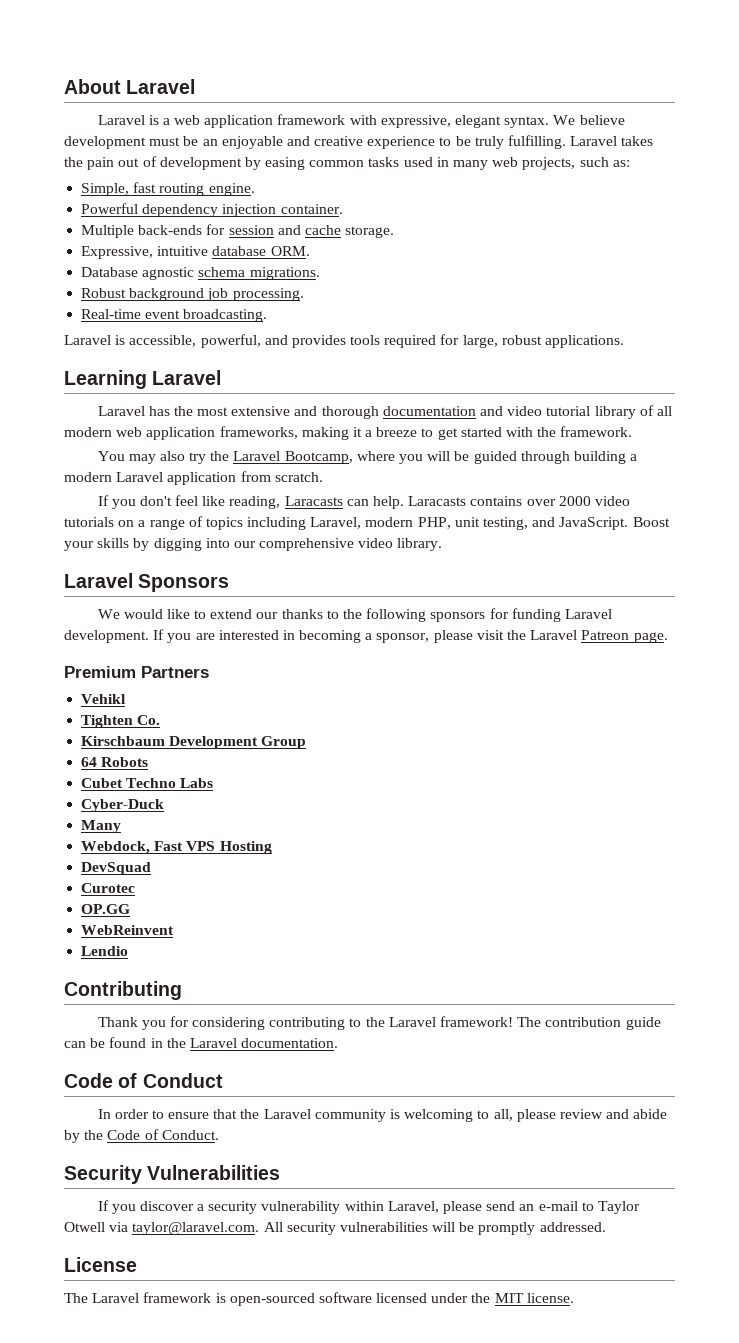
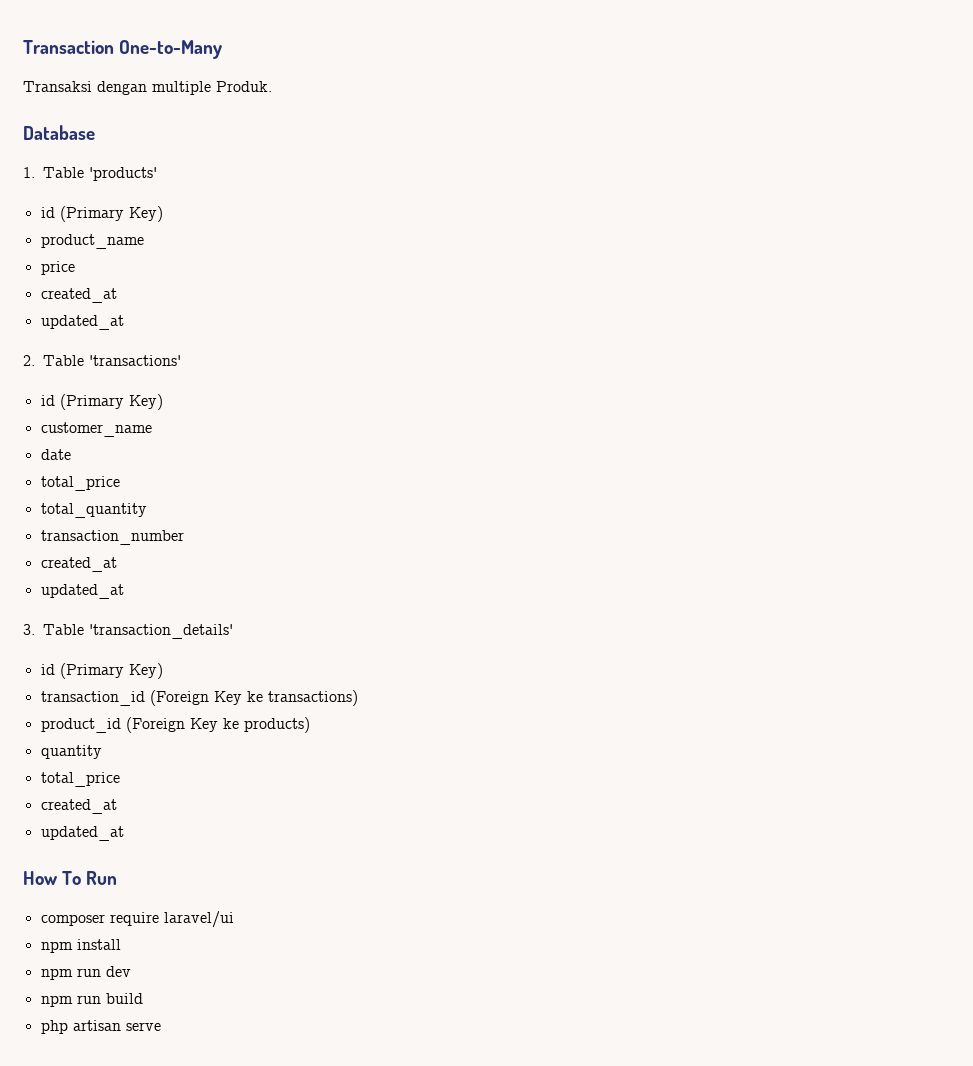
[64,79,196,94] [97,114,625,128] [64,135,654,149] [64,156,630,170] [81,182,255,196] [81,203,343,217] [81,224,395,238] [81,246,310,259] [81,267,320,280] [81,288,304,301] [81,309,268,322] [64,334,625,348] [64,370,222,389] [97,405,672,419] [64,426,633,440] [97,451,638,464] [64,471,323,485] [97,495,630,509] [64,516,670,530] [64,538,443,551] [64,573,230,592] [97,608,612,622] [64,629,668,643] [64,666,209,678] [81,694,127,704] [81,715,161,728] [81,736,307,749] [81,757,149,767] [81,778,214,788] [81,799,165,812] [81,820,122,833] [81,841,272,854] [81,862,152,875] [81,883,136,893] [81,904,131,914] [81,925,175,935] [81,946,129,956] [64,981,182,1000] [97,1016,661,1030] [64,1037,339,1048] [64,1073,223,1088] [97,1109,668,1122] [64,1129,219,1143] [64,1165,281,1184] [97,1200,640,1214] [64,1222,606,1235] [64,1257,137,1272] [64,1292,574,1306] About Laravel // Laravel is a web application framework with expressive, elegant syntax. We believe development must be an enjoyable and creative experience to be truly fulfilling. Laravel takes the pain out of development by easing common tasks used in many web projects, such as: // Simple, fast routing engine. // Powerful dependency injection container. // Multiple back-ends for session and cache storage. // Expressive, intuitive database ORM. // Database agnostic schema migrations. // Robust background job processing. // Real-time event broadcasting. // Laravel is accessible, powerful, and provides tools required for large, robust applications. // Learning Laravel // Laravel has the most extensive and thorough documentation and video tutorial library of all modern web application frameworks, making it a breeze to get started with the framework. // You may also try the Laravel Bootcamp, where you will be guided through building a modern Laravel application from scratch. // If you don't feel like reading, Laracasts can help. Laracasts contains over 2000 video tutorials on a range of topics including Laravel, modern PHP, unit testing, and JavaScript. Boost your skills by digging into our comprehensive video library. // Laravel Sponsors // We would like to extend our thanks to the following sponsors for funding Laravel development. If you are interested in becoming a sponsor, please visit the Laravel Patreon page. // Premium Partners // Vehikl // Tighten Co. // Kirschbaum Development Group // 64 Robots // Cubet Techno Labs // Cyber-Duck // Many // Webdock, Fast VPS Hosting // DevSquad // Curotec // OP.GG // WebReinvent // Lendio // Contributing // Thank you for considering contributing to the Laravel framework! The contribution guide can be found in the Laravel documentation. // Code of Conduct // In order to ensure that the Laravel community is welcoming to all, please review and abide by the Code of Conduct. // Security Vulnerabilities // If you discover a security vulnerability within Laravel, please send an e-mail to Taylor Otwell via taylor@laravel.com. All security vulnerabilities will be promptly addressed. // License // The Laravel framework is open-sourced software licensed under the MIT license. -> [23,40,223,59] [23,81,272,95] [23,125,95,140] [23,167,157,181] [40,206,163,222] [40,234,144,249] [40,261,75,275] [40,288,117,303] [40,315,124,330] [23,355,181,366] [40,394,163,410] [40,422,152,437] [40,449,71,460] [40,476,120,491] [40,503,147,518] [40,530,184,545] [40,557,117,572] [40,584,124,599] [23,624,233,639] [40,663,163,679] [40,690,358,706] [40,717,310,733] [40,745,102,759] [40,772,120,787] [40,799,117,814] [40,826,124,841] [23,871,118,885] [40,911,234,928] [40,939,121,953] [40,966,131,980] [40,993,143,1007] [40,1020,161,1034] Transaction One-to-Many // Transaksi dengan multiple Produk. // Database // 1. Table 'products' // id (Primary Key) // product_name // price // created_at // updated_at // 2. Table 'transactions' // id (Primary Key) // customer_name // date // total_price // total_quantity // transaction_number // created_at // updated_at // 3. Table 'transaction_details' // id (Primary Key) // transaction_id (Foreign Key ke transactions) // product_id (Foreign Key ke products) // quantity // total_price // created_at // updated_at // How To Run // composer require laravel/ui // npm install // npm run dev // npm run build // php artisan serve

